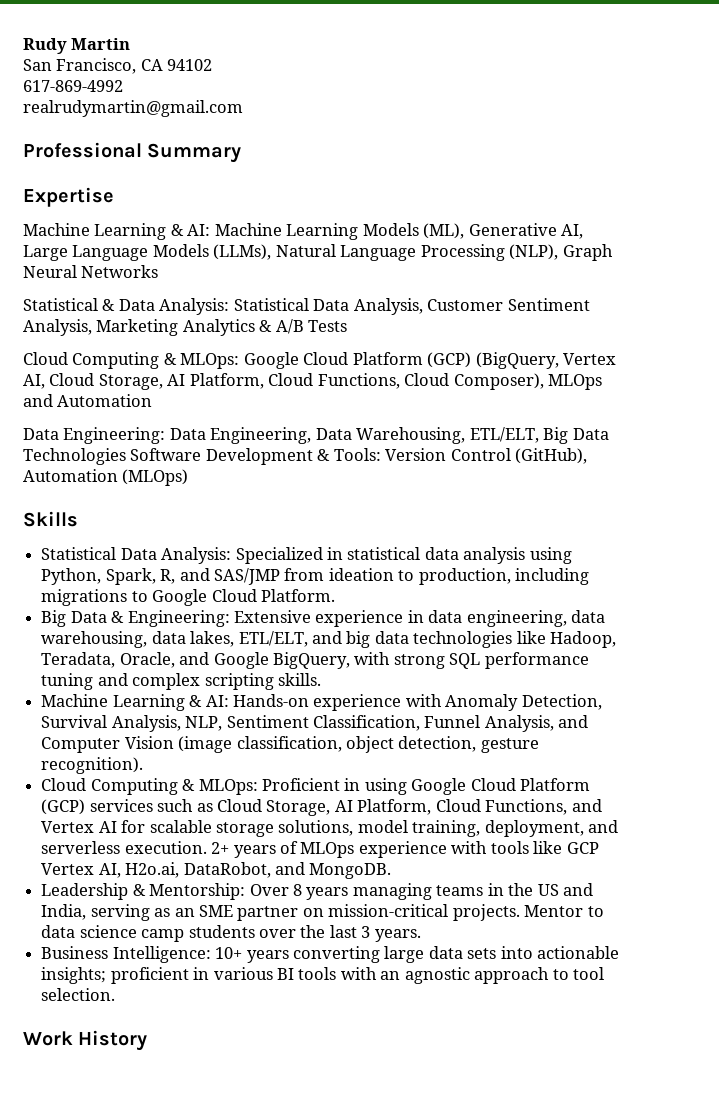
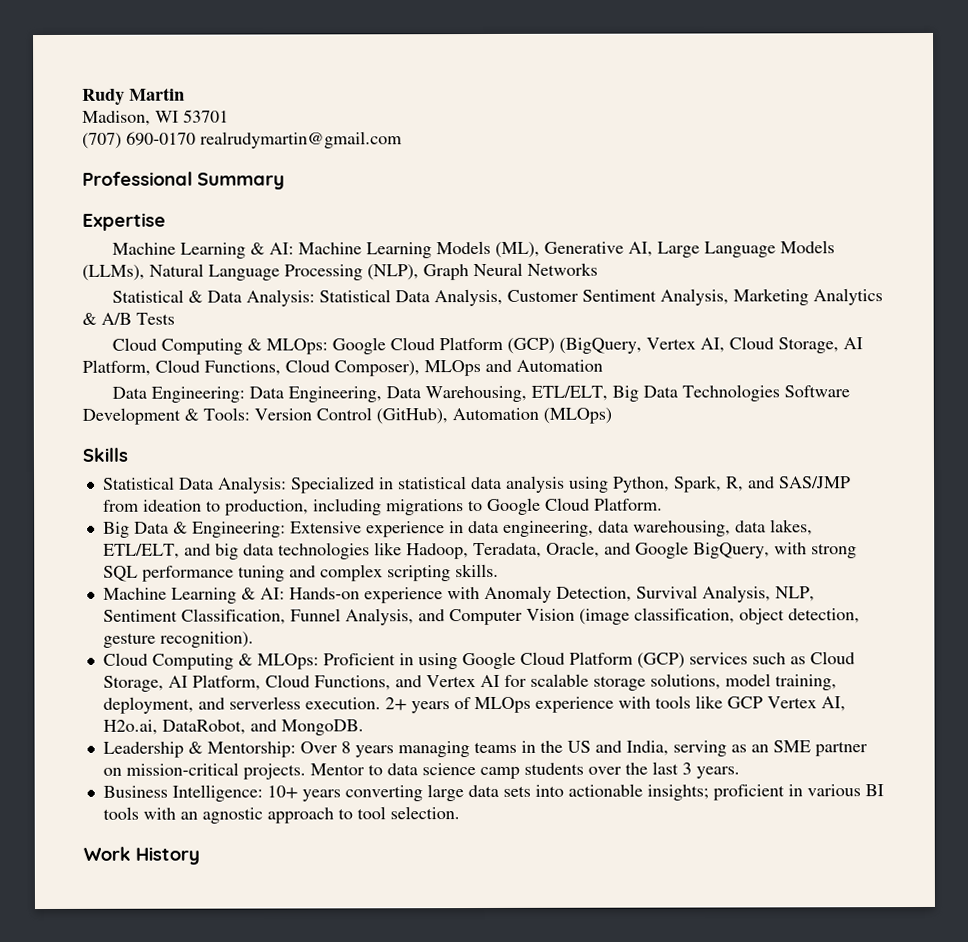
[23,58,213,74] [23,80,123,92] San Francisco, CA 94102 // 617-869-4992 // -> [82,109,229,126] [82,131,196,149] Madison, WI 53701 // (707) 690-0170

